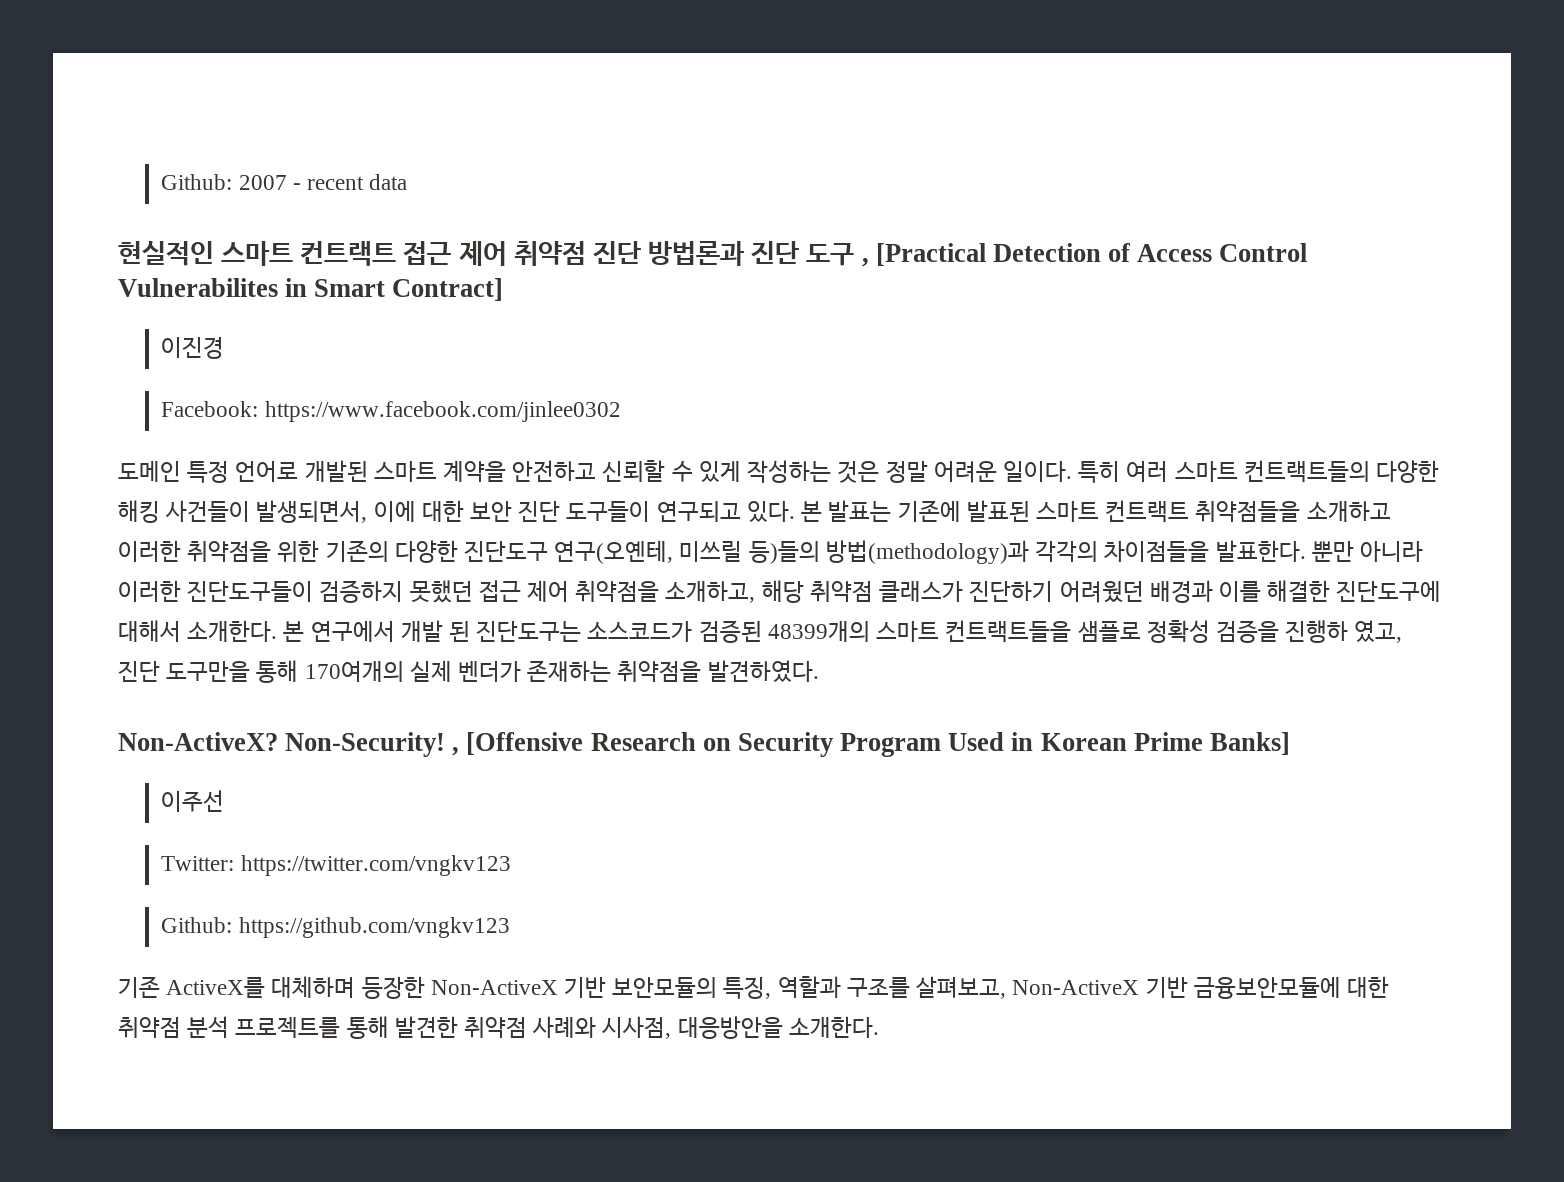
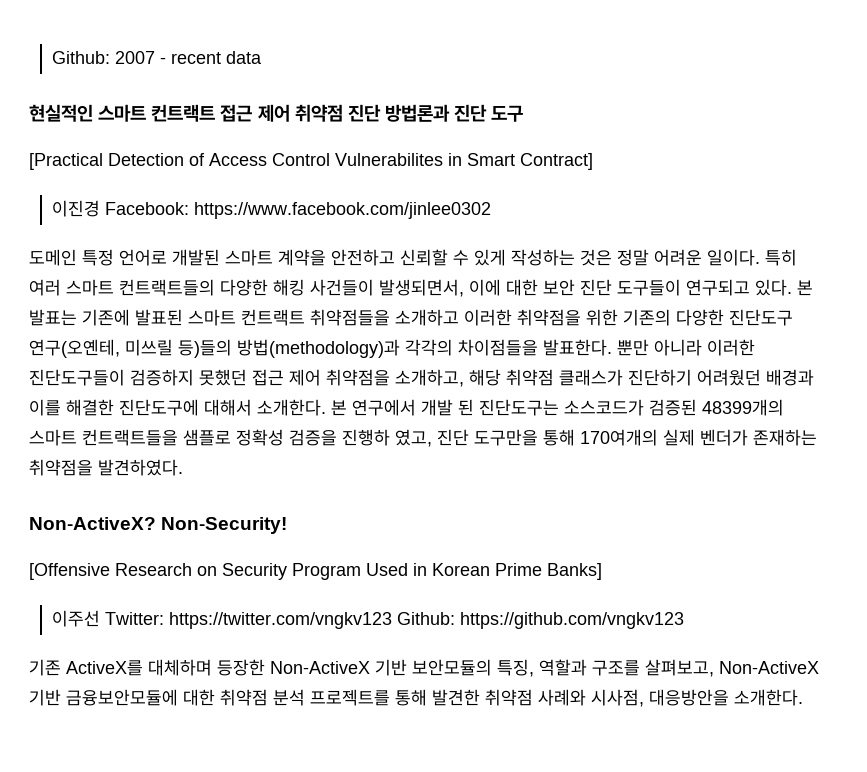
[861,258,869,267] , -> (524, 113) //
(225, 348) // -> (101, 208) none
[452,747,460,756] , -> (288, 525) //
(225, 801) // -> (101, 618) none
(511, 865) // -> (393, 620) none

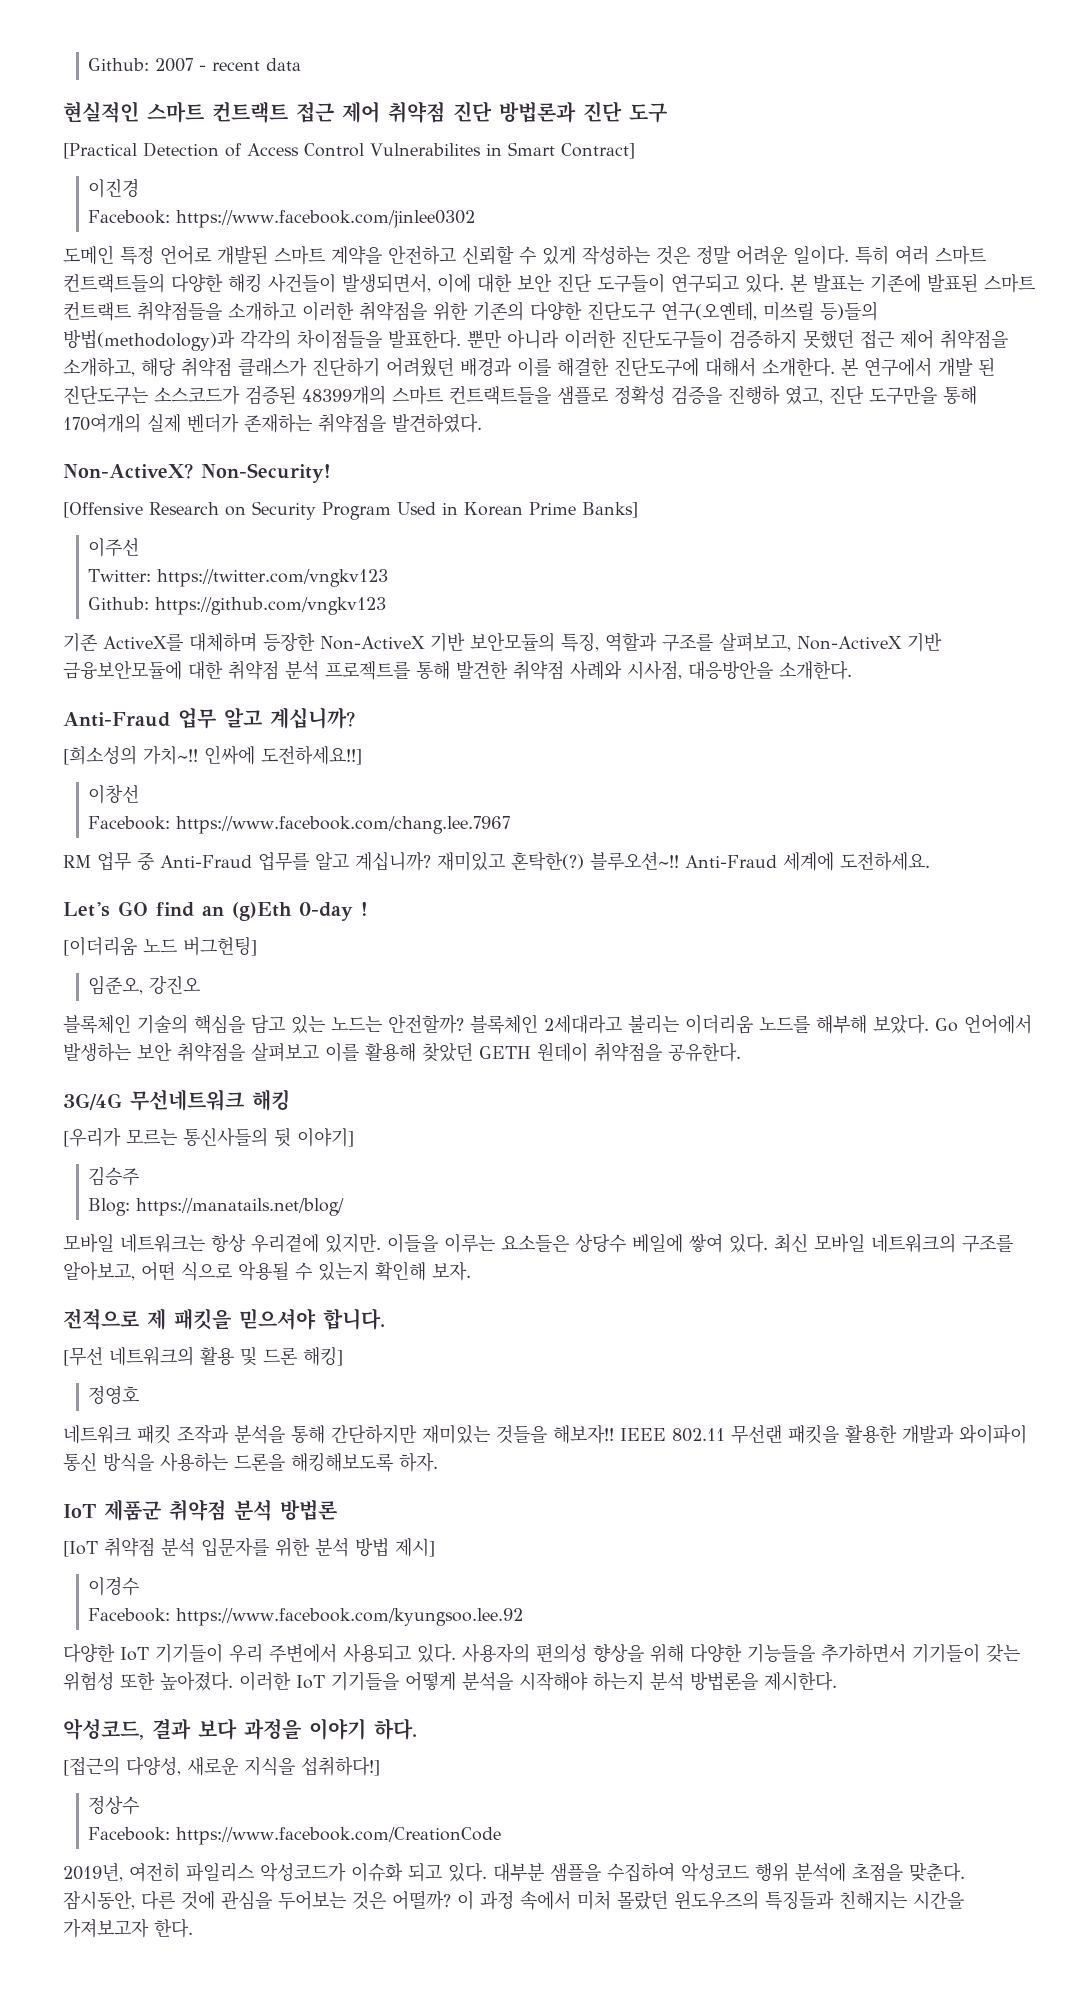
(101, 208) none -> (140, 188) //
(101, 618) none -> (140, 547) //
(393, 620) none -> (389, 578) //
(803, 697) none -> [63,707,355,729] [63,745,362,765] [88,784,140,804] [88,816,511,834] [63,852,930,871] [63,901,368,921] [63,936,257,956] [88,975,201,995] [63,1014,1032,1034] [63,1042,741,1062] [63,1089,290,1111] [63,1127,354,1147] [88,1167,140,1186] [88,1198,345,1216] [63,1233,1013,1253] [63,1261,471,1281] [63,1308,385,1330] [63,1346,343,1366] [88,1386,140,1404] [63,1424,1027,1444] [63,1452,438,1472] [63,1499,337,1521] [63,1537,435,1557] [88,1577,140,1596] [88,1608,524,1626] [63,1643,1020,1663] [63,1671,837,1691] [63,1718,417,1740] [63,1756,380,1776] [88,1796,140,1815] [88,1827,502,1845] [63,1862,965,1882] [63,1890,964,1910] [63,1918,193,1938] // Anti-Fraud 업무 알고 계십니까? // [희소성의 가치~!! 인싸에 도전하세요!!] // 이창선 // Facebook: https://www.facebook.com/chang.lee.7967 // RM 업무 중 Anti-Fraud 업무를 알고 계십니까? 재미있고 혼탁한(?) 블루오션~!! Anti-Fraud 세계에 도전하세요. // Let's GO find an (g)Eth 0-day ! // [이더리움 노드 버그헌팅] // 임준오, 강진오 // 블록체인 기술의 핵심을 담고 있는 노드는 안전할까? 블록체인 2세대라고 불리는 이더리움 노드를 해부해 보았다. Go 언어에서 발생하는 보안 취약점을 살펴보고 이를 활용해 찾았던 GETH 원데이 취약점을 공유한다. // 3G/4G 무선네트워크 해킹 // [우리가 모르는 통신사들의 뒷 이야기] // 김승주 // Blog: https://manatails.net/blog/ // 모바일 네트워크는 항상 우리곁에 있지만. 이들을 이루는 요소들은 상당수 베일에 쌓여 있다. 최신 모바일 네트워크의 구조를 알아보고, 어떤 식으로 악용될 수 있는지 확인해 보자. // 전적으로 제 패킷을 믿으셔야 합니다. // [무선 네트워크의 활용 및 드론 해킹] // 정영호 // 네트워크 패킷 조작과 분석을 통해 간단하지만 재미있는 것들을 해보자!! IEEE 802.11 무선랜 패킷을 활용한 개발과 와이파이 통신 방식을 사용하는 드론을 해킹해보도록 하자. // IoT 제품군 취약점 분석 방법론 // [IoT 취약점 분석 입문자를 위한 분석 방법 제시] // 이경수 // Facebook: https://www.facebook.com/kyungsoo.lee.92 // 다양한 IoT 기기들이 우리 주변에서 사용되고 있다. 사용자의 편의성 향상을 위해 다양한 기능들을 추가하면서 기기들이 갖는 위험성 또한 높아졌다. 이러한 IoT 기기들을 어떻게 분석을 시작해야 하는지 분석 방법론을 제시한다. // 악성코드, 결과 보다 과정을 이야기 하다. // [접근의 다양성, 새로운 지식을 섭취하다!] // 정상수 // Facebook: https://www.facebook.com/CreationCode // 2019년, 여전히 파일리스 악성코드가 이슈화 되고 있다. 대부분 샘플을 수집하여 악성코드 행위 분석에 초점을 맞춘다. 잠시동안, 다른 것에 관심을 두어보는 것은 어떨까? 이 과정 속에서 미처 몰랐던 윈도우즈의 특징들과 친해지는 시간을 가져보고자 한다.

